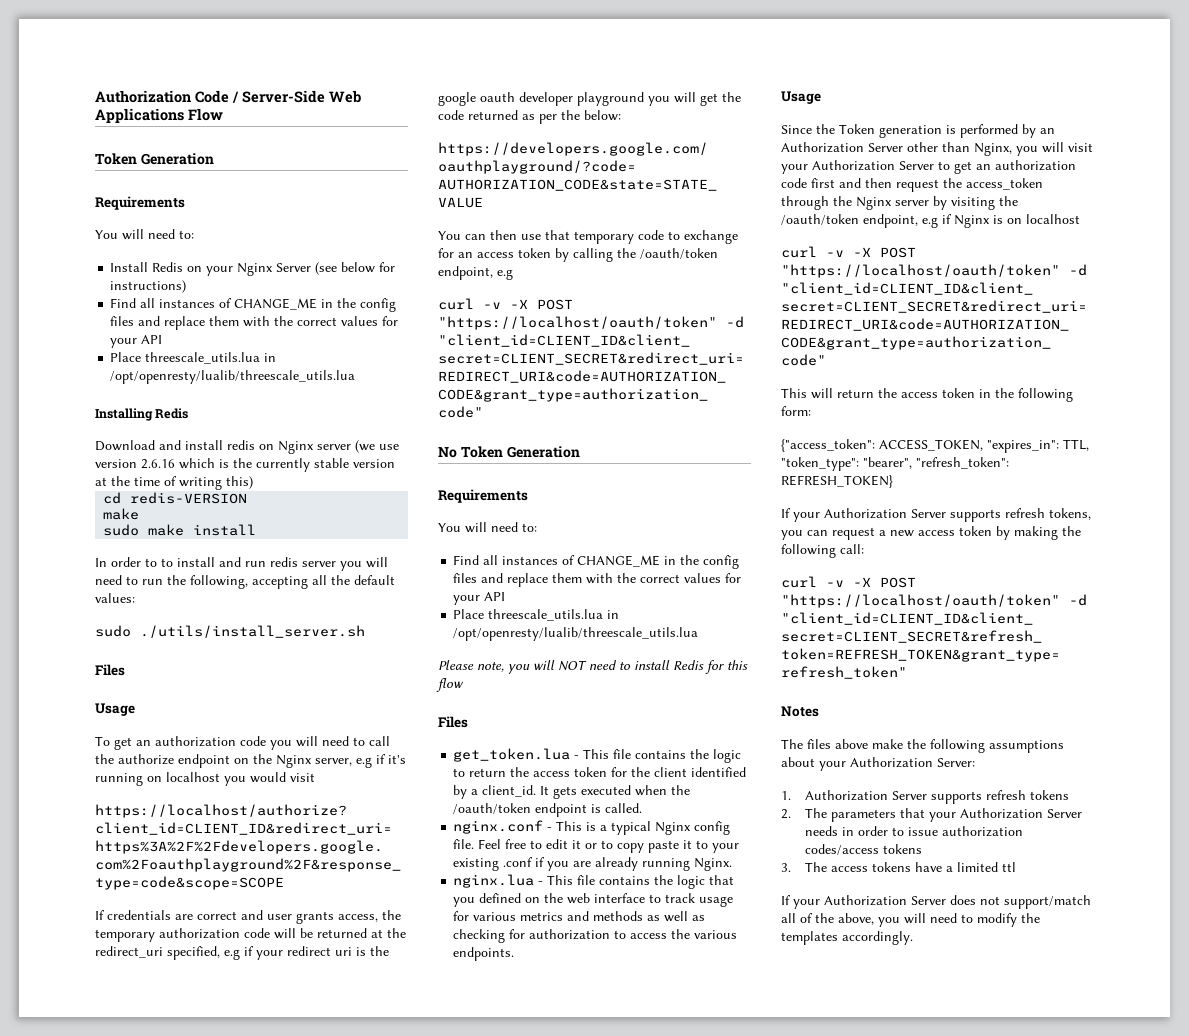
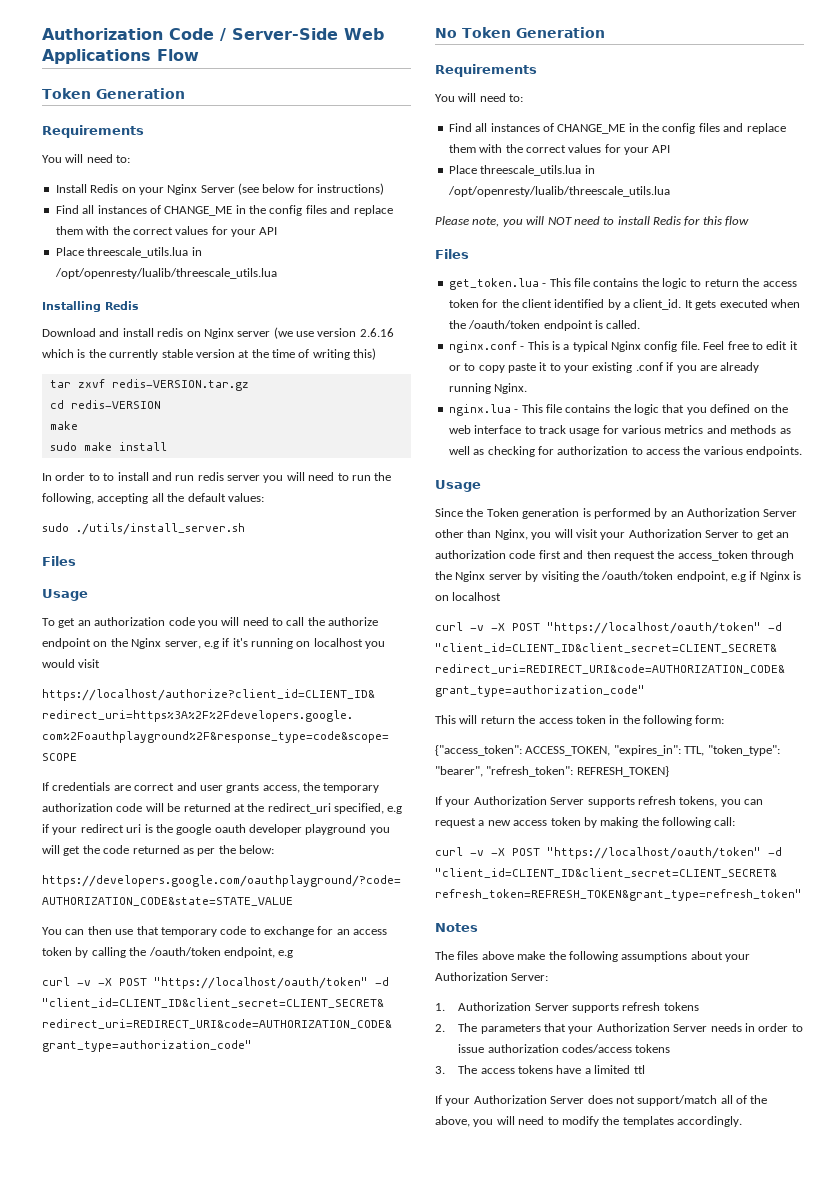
(253, 482) none -> [49,379,249,391] // tar zxvf redis-VERSION.tar.gz

